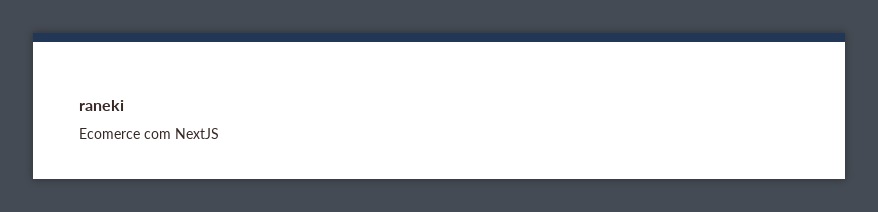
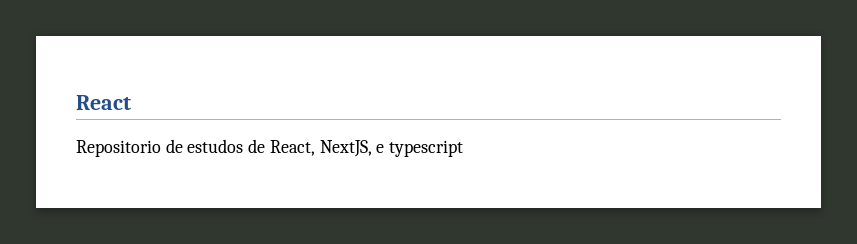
[79,100,124,111] [79,128,219,139] raneki // Ecomerce com NextJS -> [76,95,131,110] [76,139,464,157] React // Repositorio de estudos de React, NextJS, e typescript

